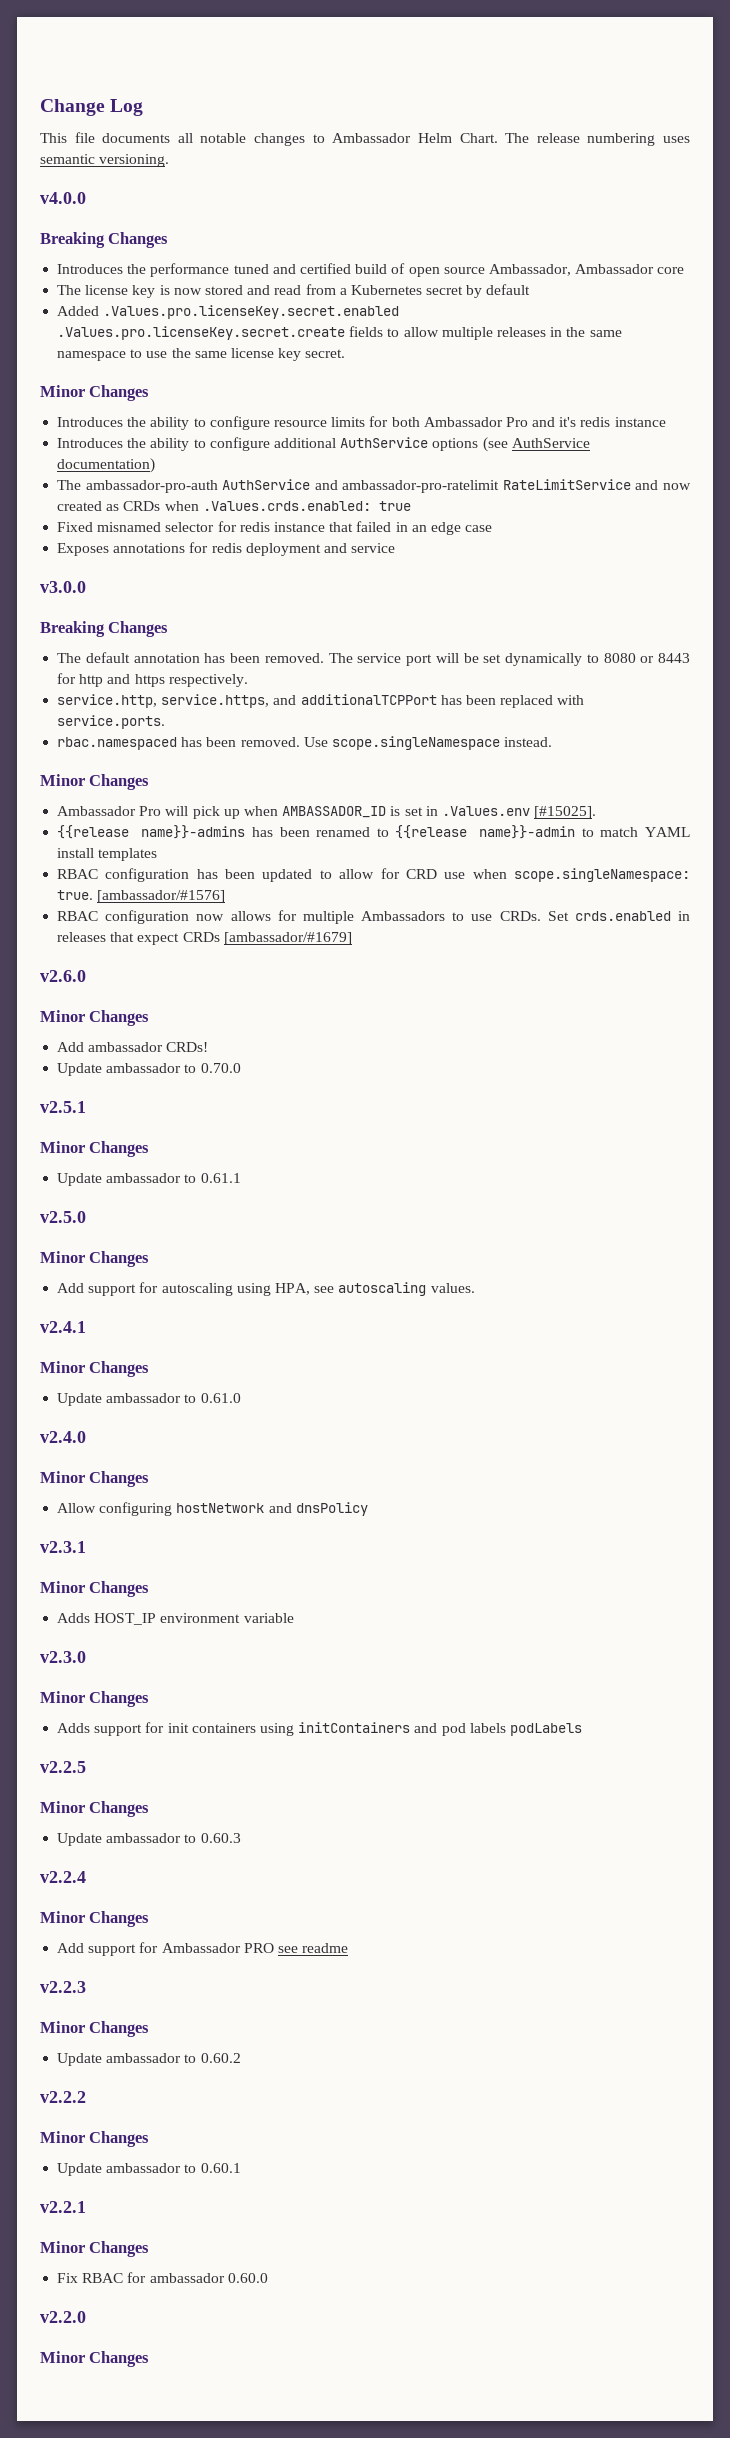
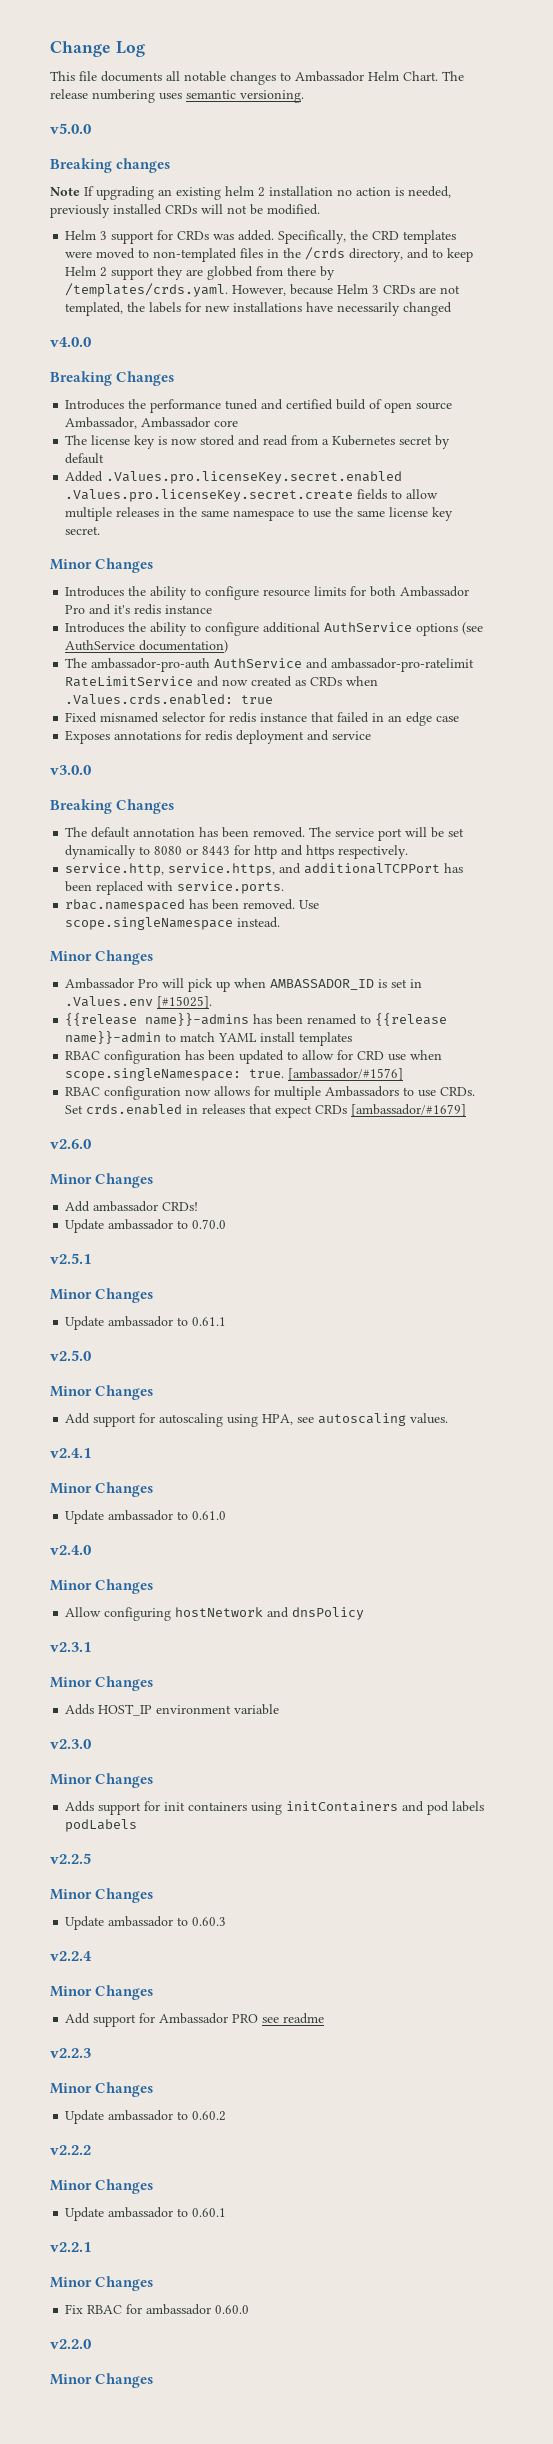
(170, 160) none -> [50,123,91,134] [50,158,171,173] [50,186,451,200] [50,204,320,218] [65,230,457,244] [65,247,474,262] [65,266,336,280] [65,283,461,297] [65,302,453,316] // v5.0.0 // Breaking changes // Note If upgrading an existing helm 2 installation no action is needed, previously installed CRDs will not be modified. // Helm 3 support for CRDs was added. Specifically, the CRD templates were moved to non-templated files in the /crds directory, and to keep Helm 2 support they are globbed from there by /templates/crds.yaml. However, because Helm 3 CRDs are not templated, the labels for new installations have necessarily changed

